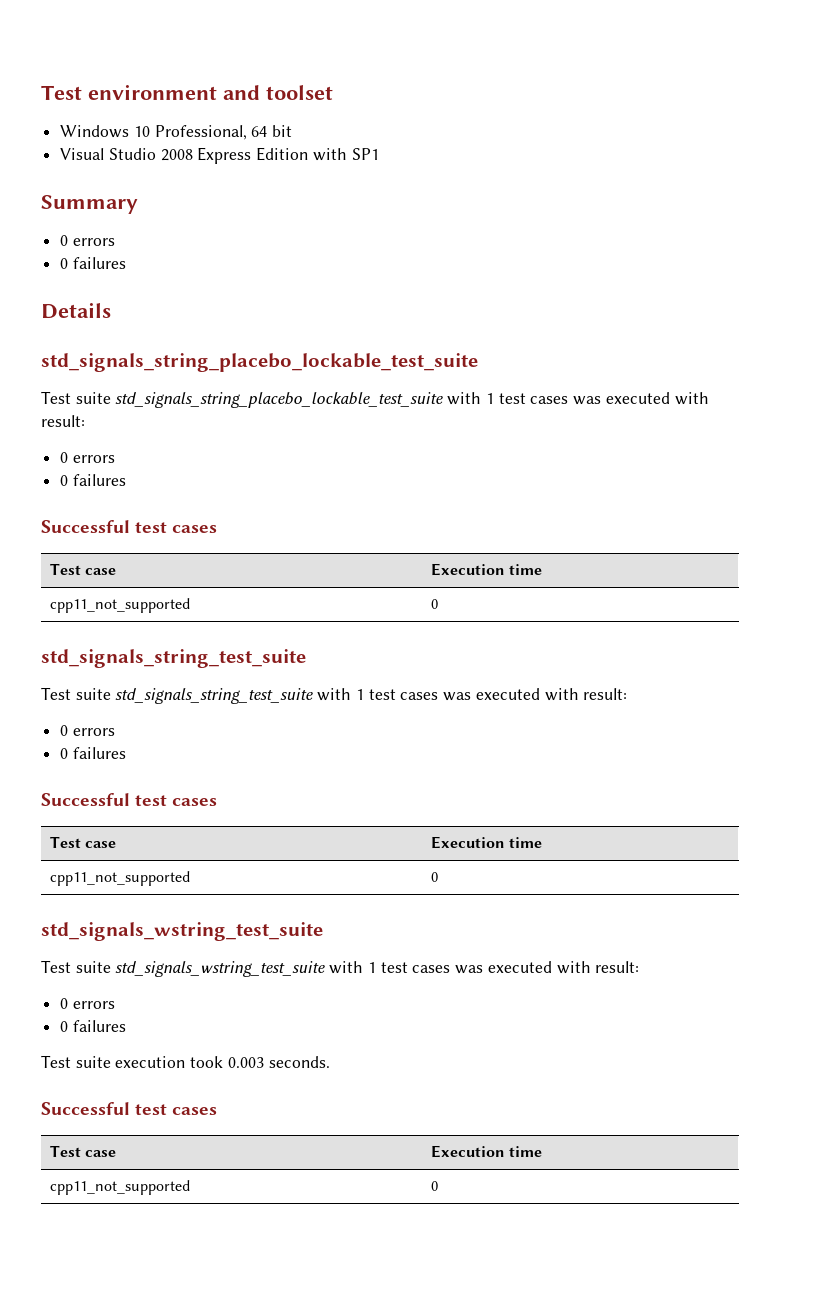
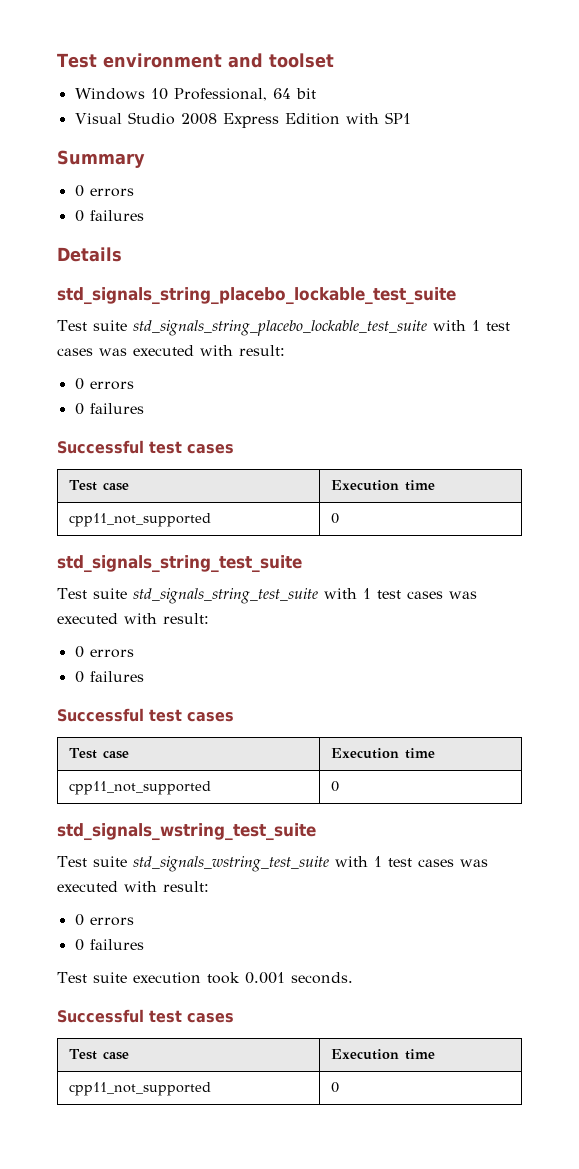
[227,1057,264,1068] 0.003 -> [244,972,285,984] 0.001

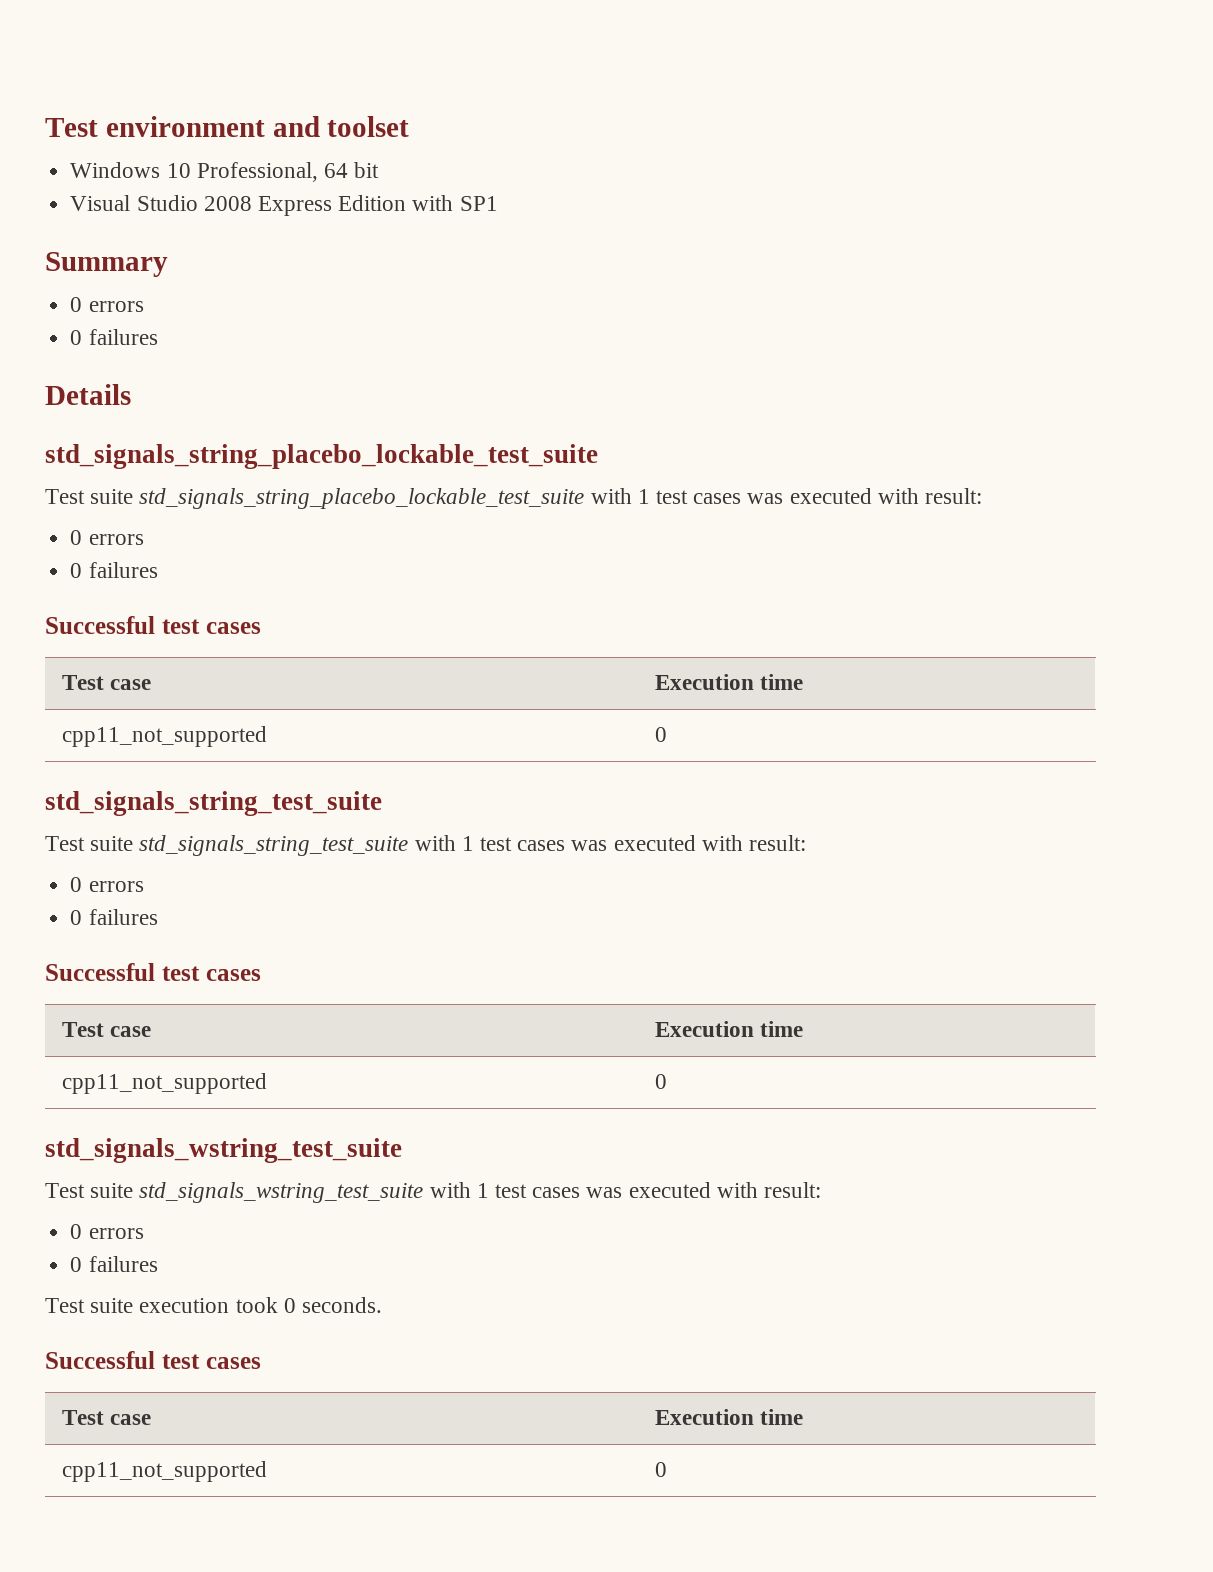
[244,972,285,984] 0.001 -> [283,1298,296,1313] 0

